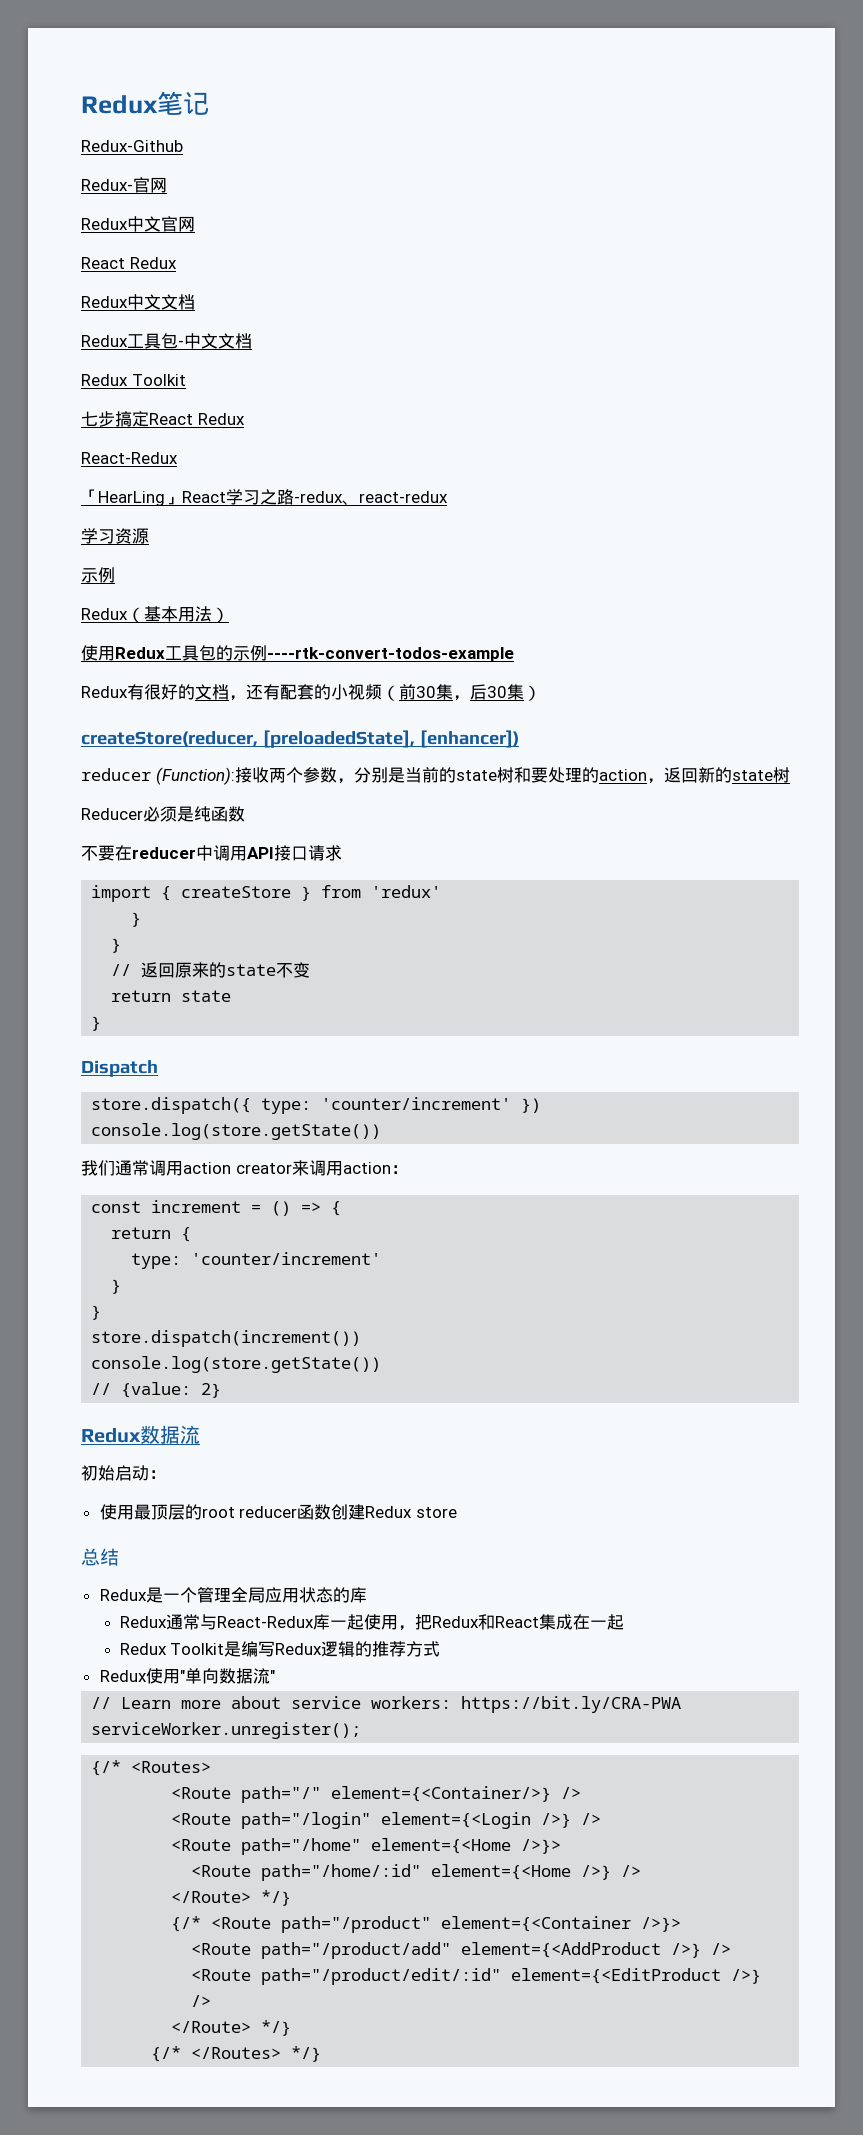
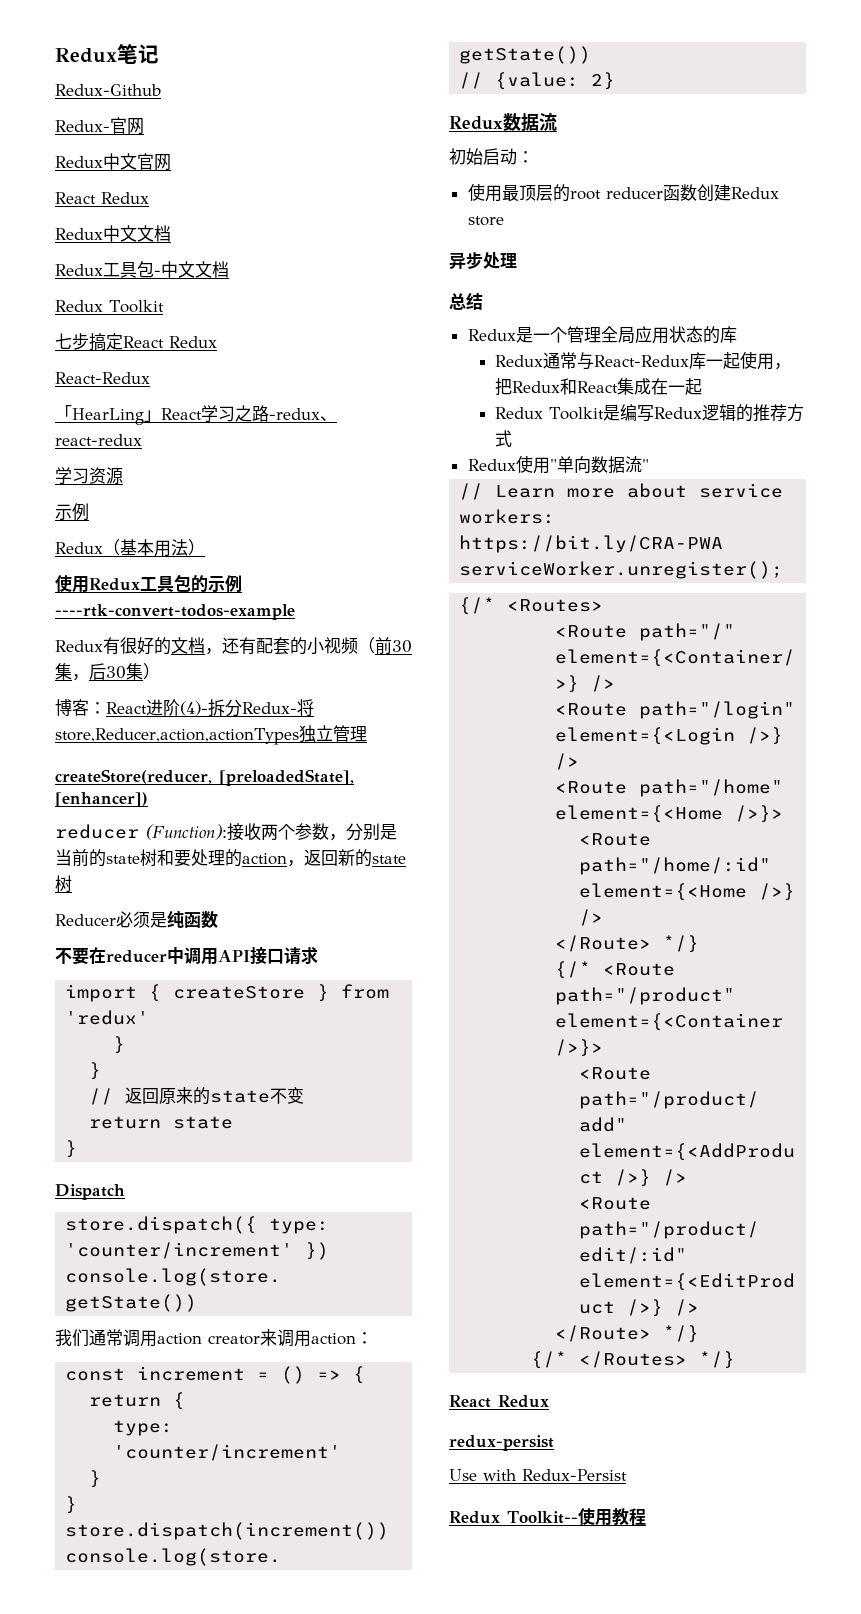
(541, 693) none -> [55,699,314,717] [55,725,367,745] // 博客：React进阶(4)-拆分Redux-将store,Reducer,action,actionTypes独立管理
(457, 1512) none -> [449,252,517,270] // 异步处理
(322, 2054) none -> [449,1395,549,1408] [449,1435,554,1451] [449,1469,627,1481] [449,1508,646,1526] // React Redux // redux-persist // Use with Redux-Persist // Redux Toolkit--使用教程

